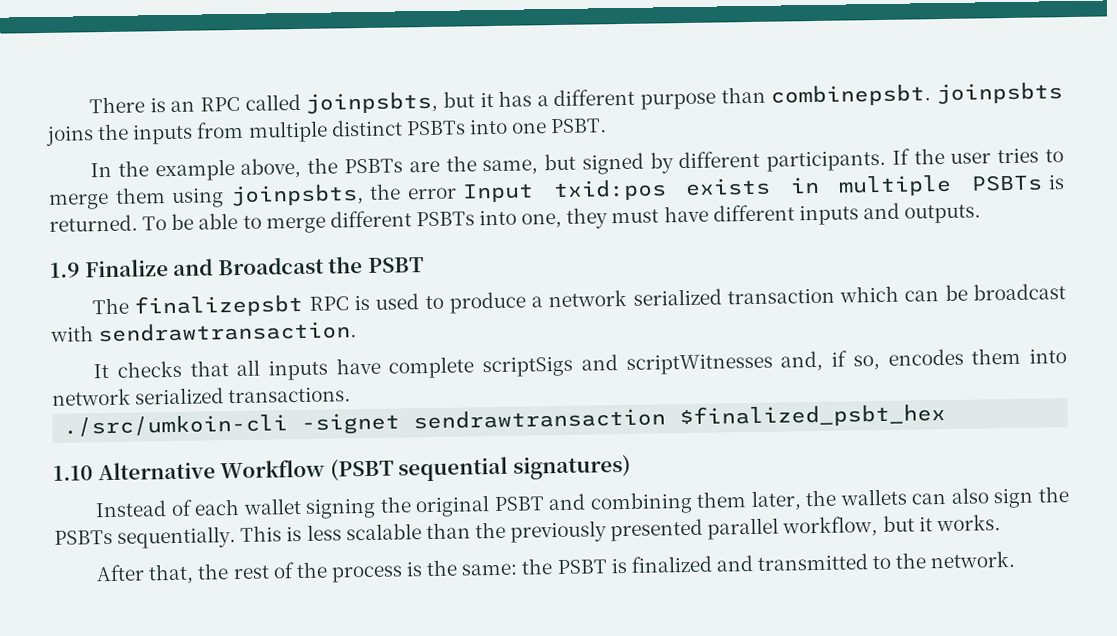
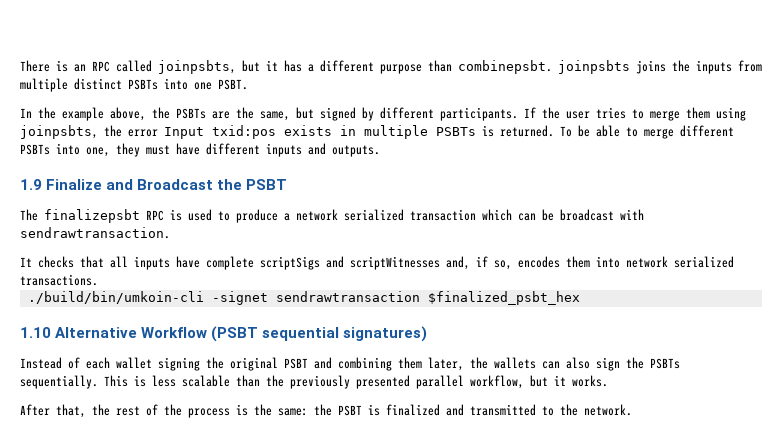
[63,414,289,437] ./src/umkoin-cli -> [27,291,204,304] ./build/bin/umkoin-cli

